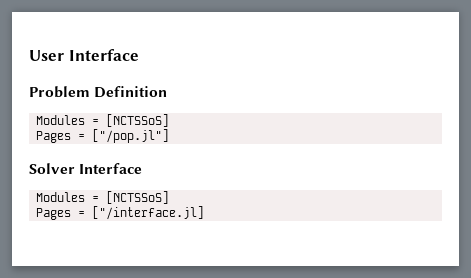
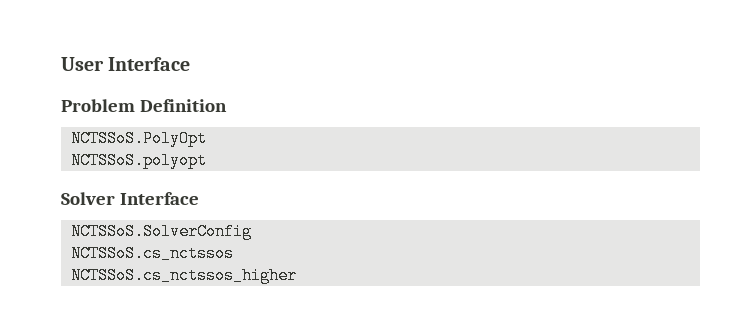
[35,114,169,127] [35,129,169,143] [29,163,143,174] [35,191,169,204] [35,206,204,220] Modules = [NCTSSoS] // Pages = ["/pop.jl"] // Solver Interface // Modules = [NCTSSoS] // Pages = ["/interface.jl] -> [70,130,207,147] [70,152,207,169] [61,192,199,205] [70,223,252,240] [70,245,234,262] [70,267,297,284] NCTSSoS.PolyOpt // NCTSSoS.polyopt // Solver Interface // NCTSSoS.SolverConfig // NCTSSoS.cs_nctssos // NCTSSoS.cs_nctssos_higher

